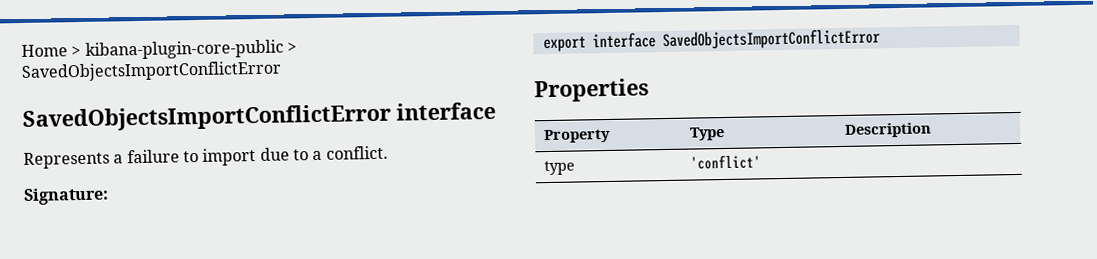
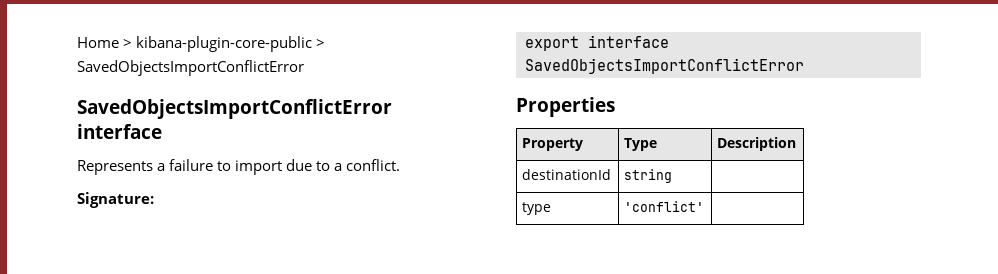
(932, 130) none -> [522,169,612,180] [624,169,673,183] // destinationId | string |

